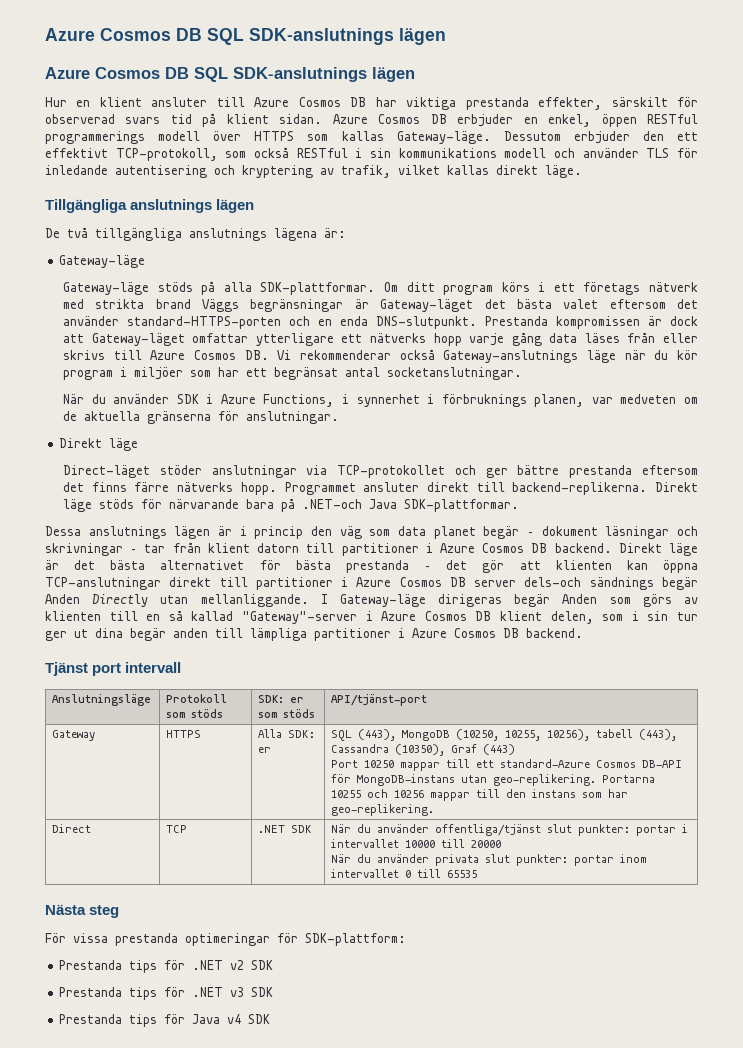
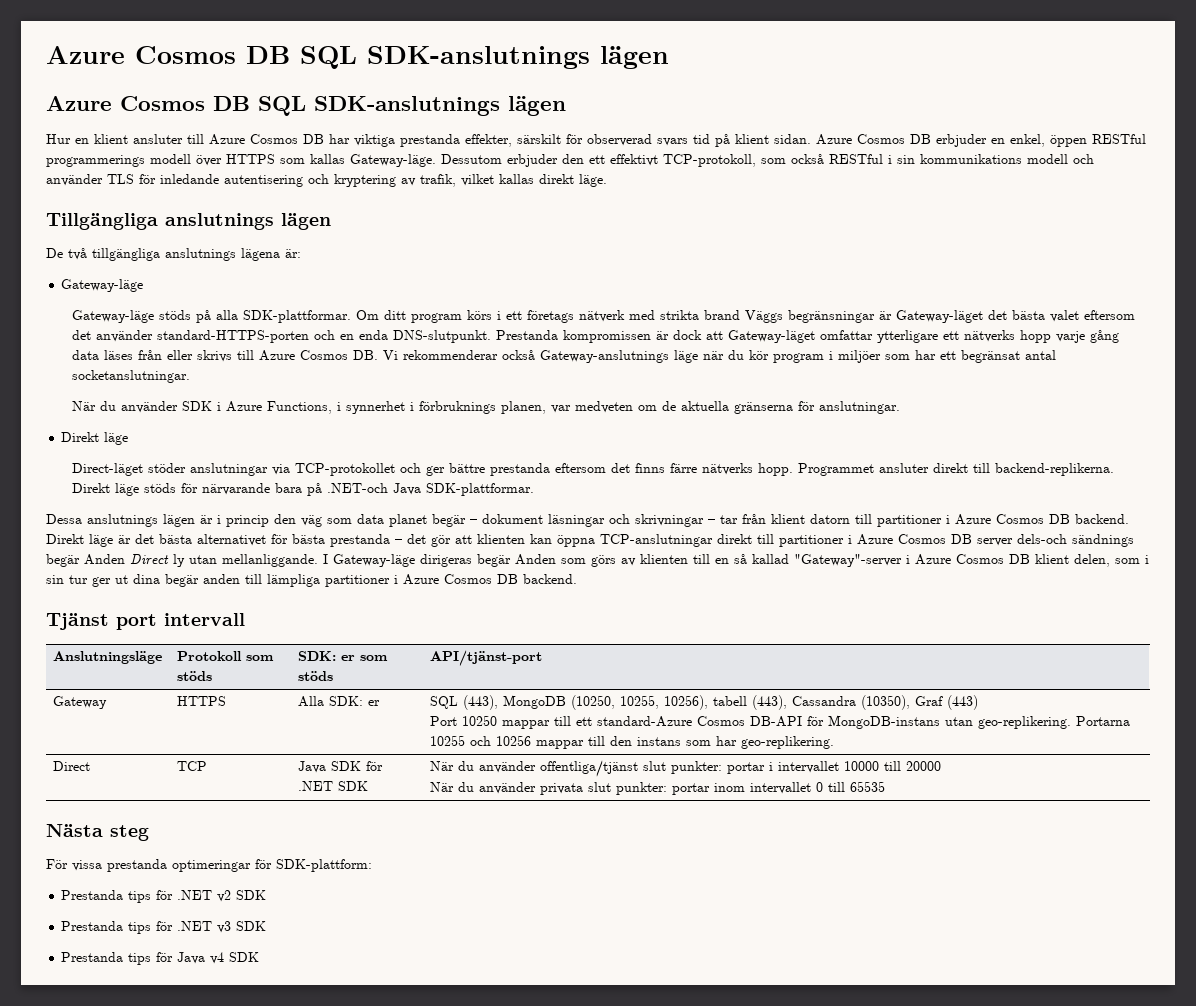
[92,594,149,607] Directly -> [130,554,185,567] Direct ly
(188, 829) none -> [298,761,384,773] Java SDK för

